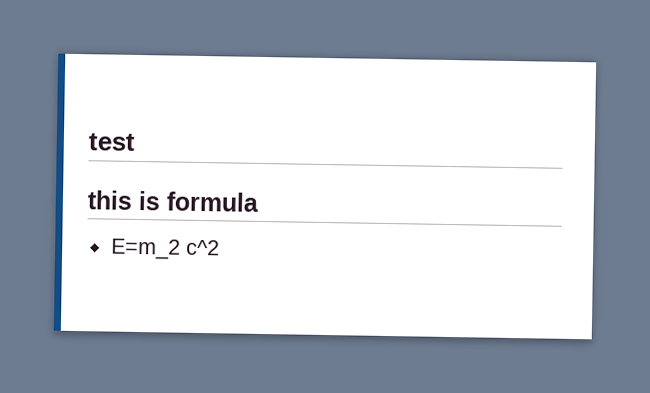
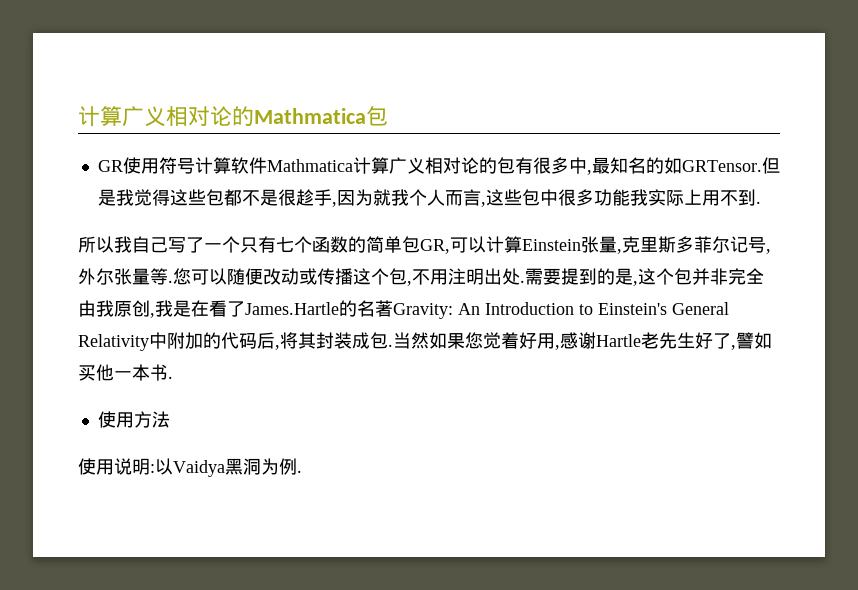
[88,133,135,151] [87,190,260,212] [109,238,220,260] test // this is formula // E=m_2 c^2 -> [78,106,388,127] [97,157,780,175] [97,189,761,207] [78,236,771,254] [78,268,764,286] [78,300,729,319] [78,332,772,351] [78,364,173,381] [97,411,170,428] [78,458,302,477] 计算广义相对论的Mathmatica包 // GR使用符号计算软件Mathmatica计算广义相对论的包有很多中,最知名的如GRTensor.但是我觉得这些包都不是很趁手,因为就我个人而言,这些包中很多功能我实际上用不到. // 所以我自己写了一个只有七个函数的简单包GR,可以计算Einstein张量,克里斯多菲尔记号,外尔张量等.您可以随便改动或传播这个包,不用注明出处.需要提到的是,这个包并非完全由我原创,我是在看了James.Hartle的名著Gravity: An Introduction to Einstein's General Relativity中附加的代码后,将其封装成包.当然如果您觉着好用,感谢Hartle老先生好了,譬如买他一本书. // 使用方法 // 使用说明:以Vaidya黑洞为例.

